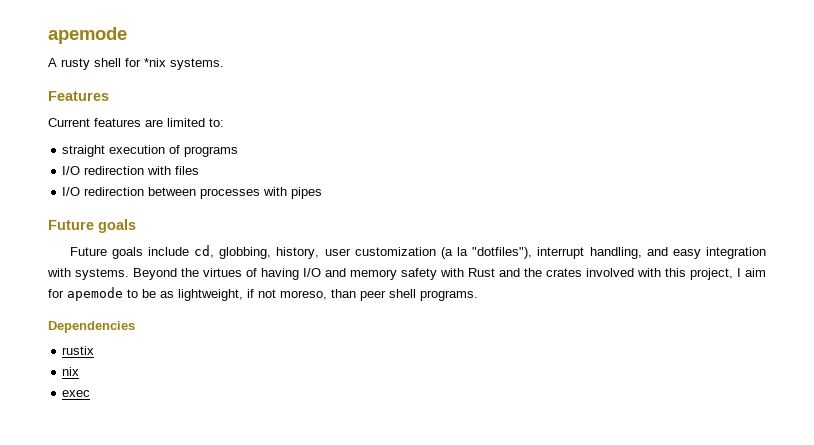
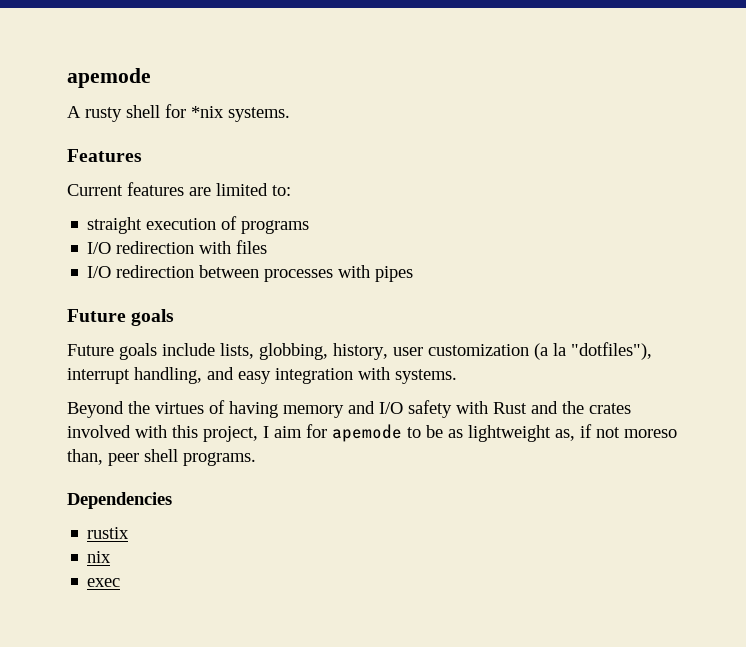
[194,245,215,258] cd, -> [220,343,254,359] lists,
(129, 274) none -> (457, 376) //
[303,268,397,280] I/O and memory -> [283,401,403,418] memory and I/O
[178,289,356,301] lightweight, if not moreso, than -> [468,424,677,442] [67,449,103,465] lightweight as, if not moreso than,

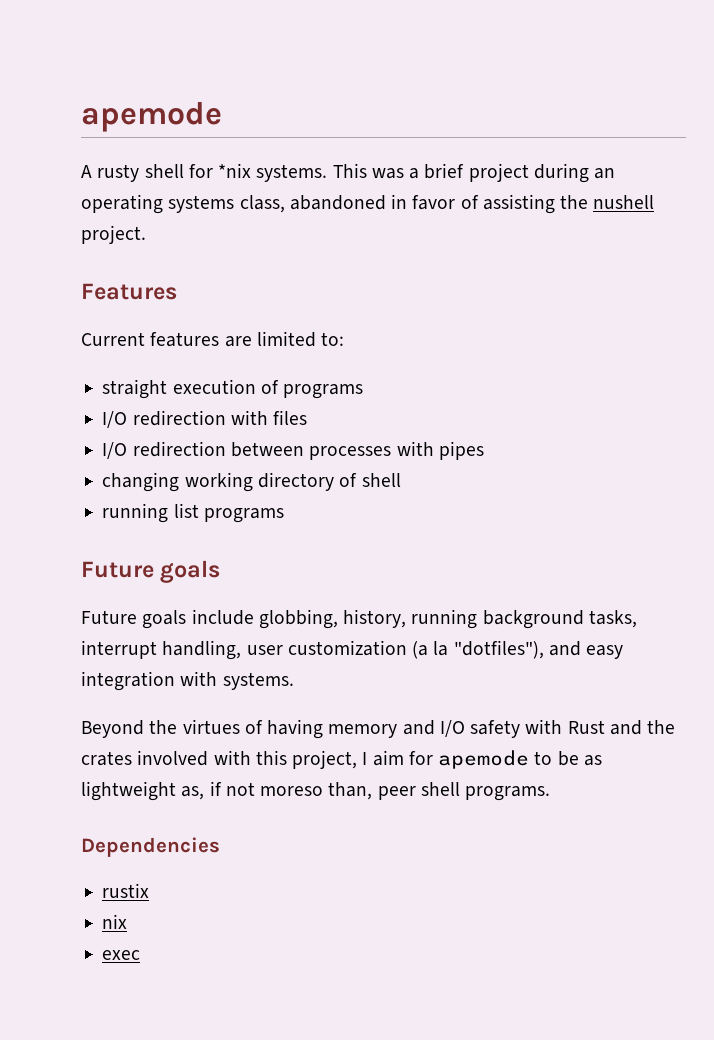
(290, 114) none -> [332,163,616,183] [81,194,655,214] [81,225,146,244] This was a brief project during an operating systems class, abandoned in favor of assisting the nushell project.
(414, 274) none -> [102,472,401,492] [102,503,284,523] // changing working directory of shell // running list programs
[220,343,254,359] lists, -> (254, 617) none
(388, 351) none -> [411,609,637,629] [81,640,242,660] running background tasks, interrupt handling,
[67,367,202,384] interrupt handling, -> (544, 649) none

